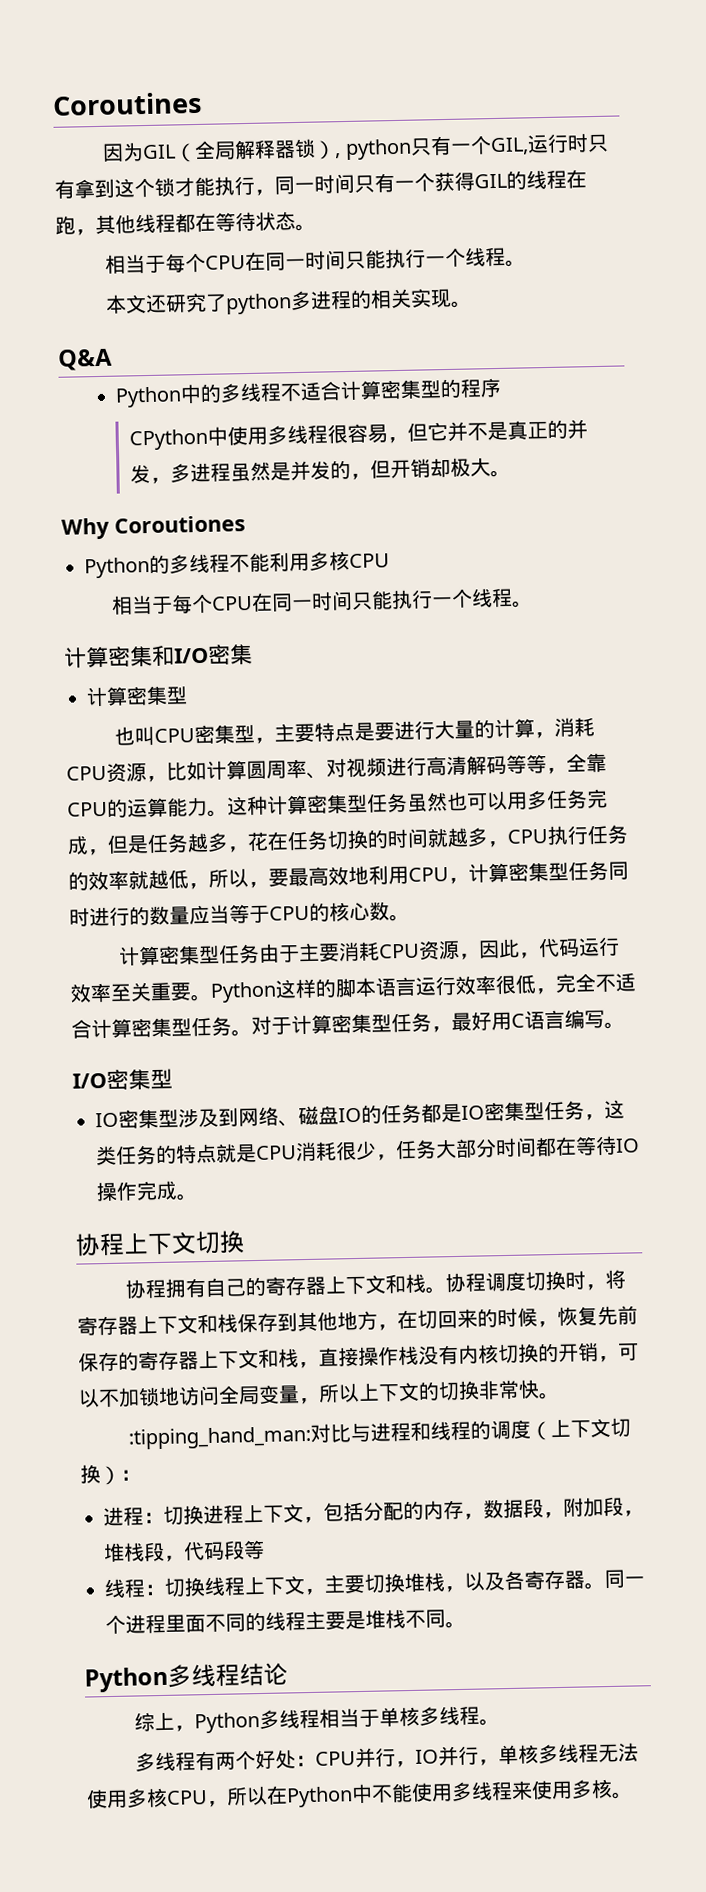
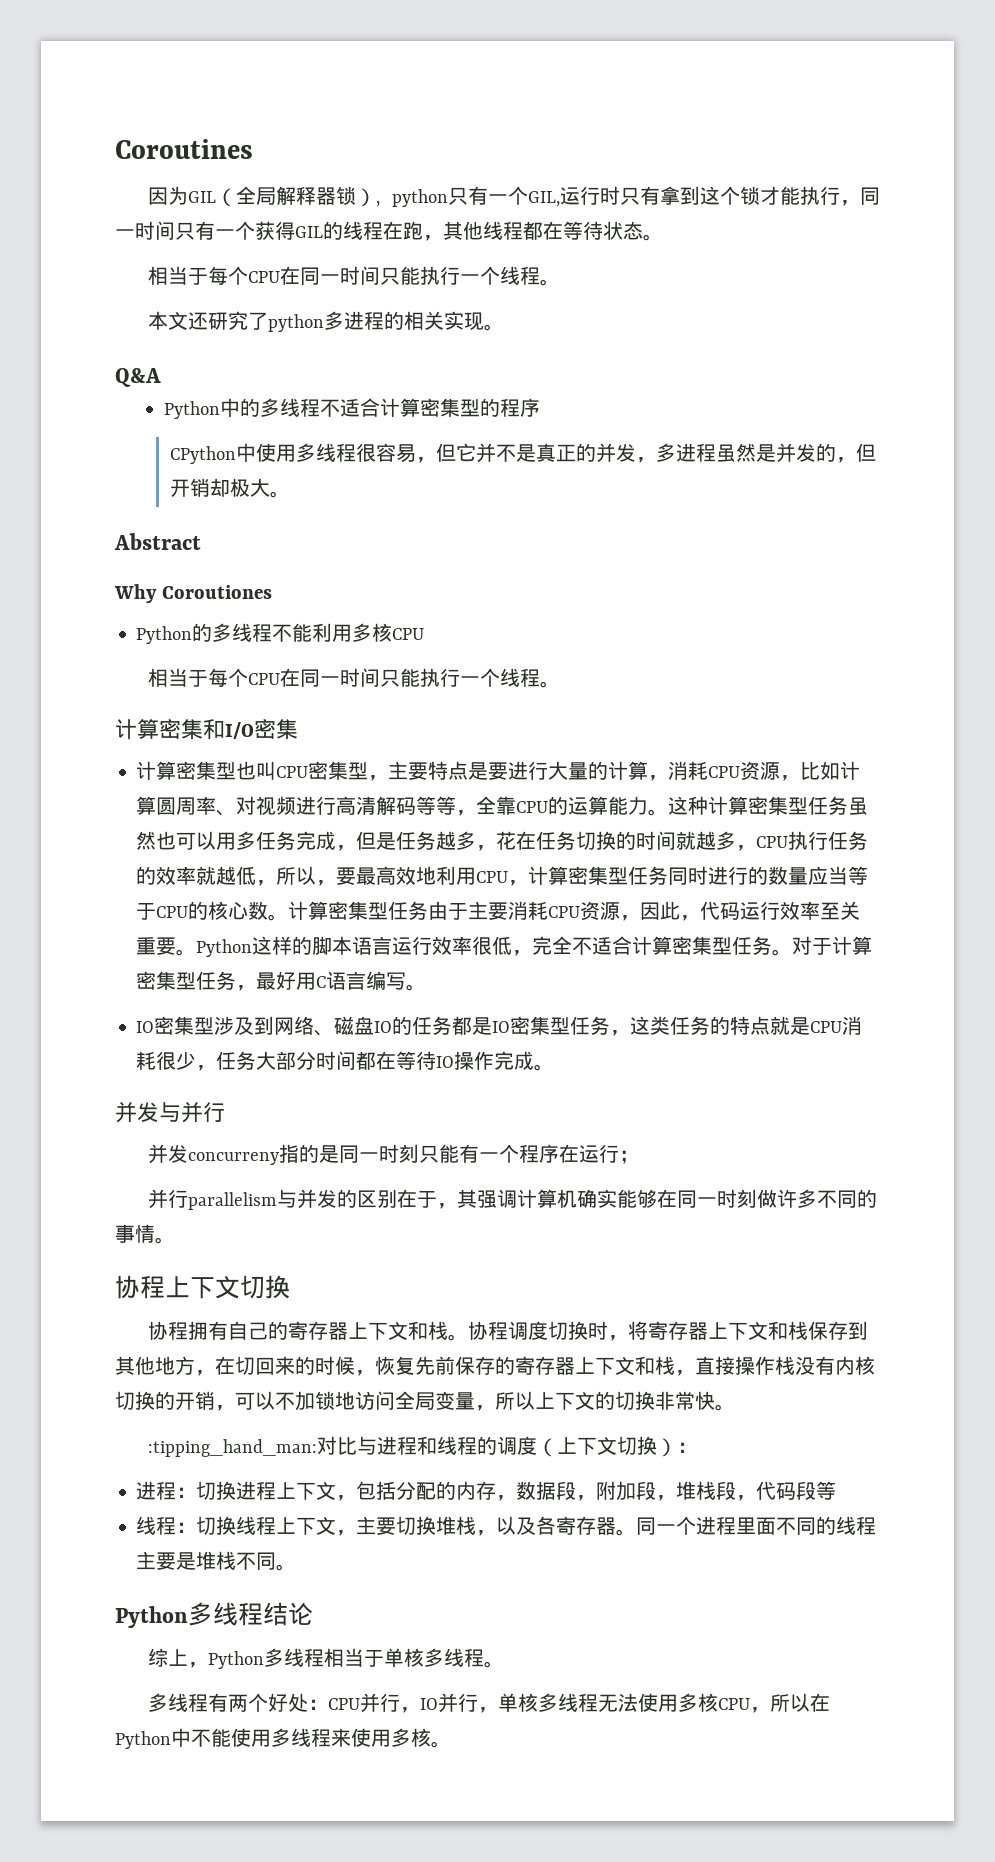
(511, 473) none -> [114,533,201,550] // Abstract
(188, 695) // -> (237, 771) none
(410, 917) // -> (289, 917) none
[72,1068,173,1091] // I/O密集型 -> (427, 987) none
(198, 1197) none -> [115,1102,225,1123] [147,1144,639,1165] [147,1189,877,1210] [115,1224,175,1244] // 并发与并行 // 并发concurreny指的是同一时刻只能有一个程序在运行； // 并行parallelism与并发的区别在于，其强调计算机确实能够在同一时刻做许多不同的事情。

